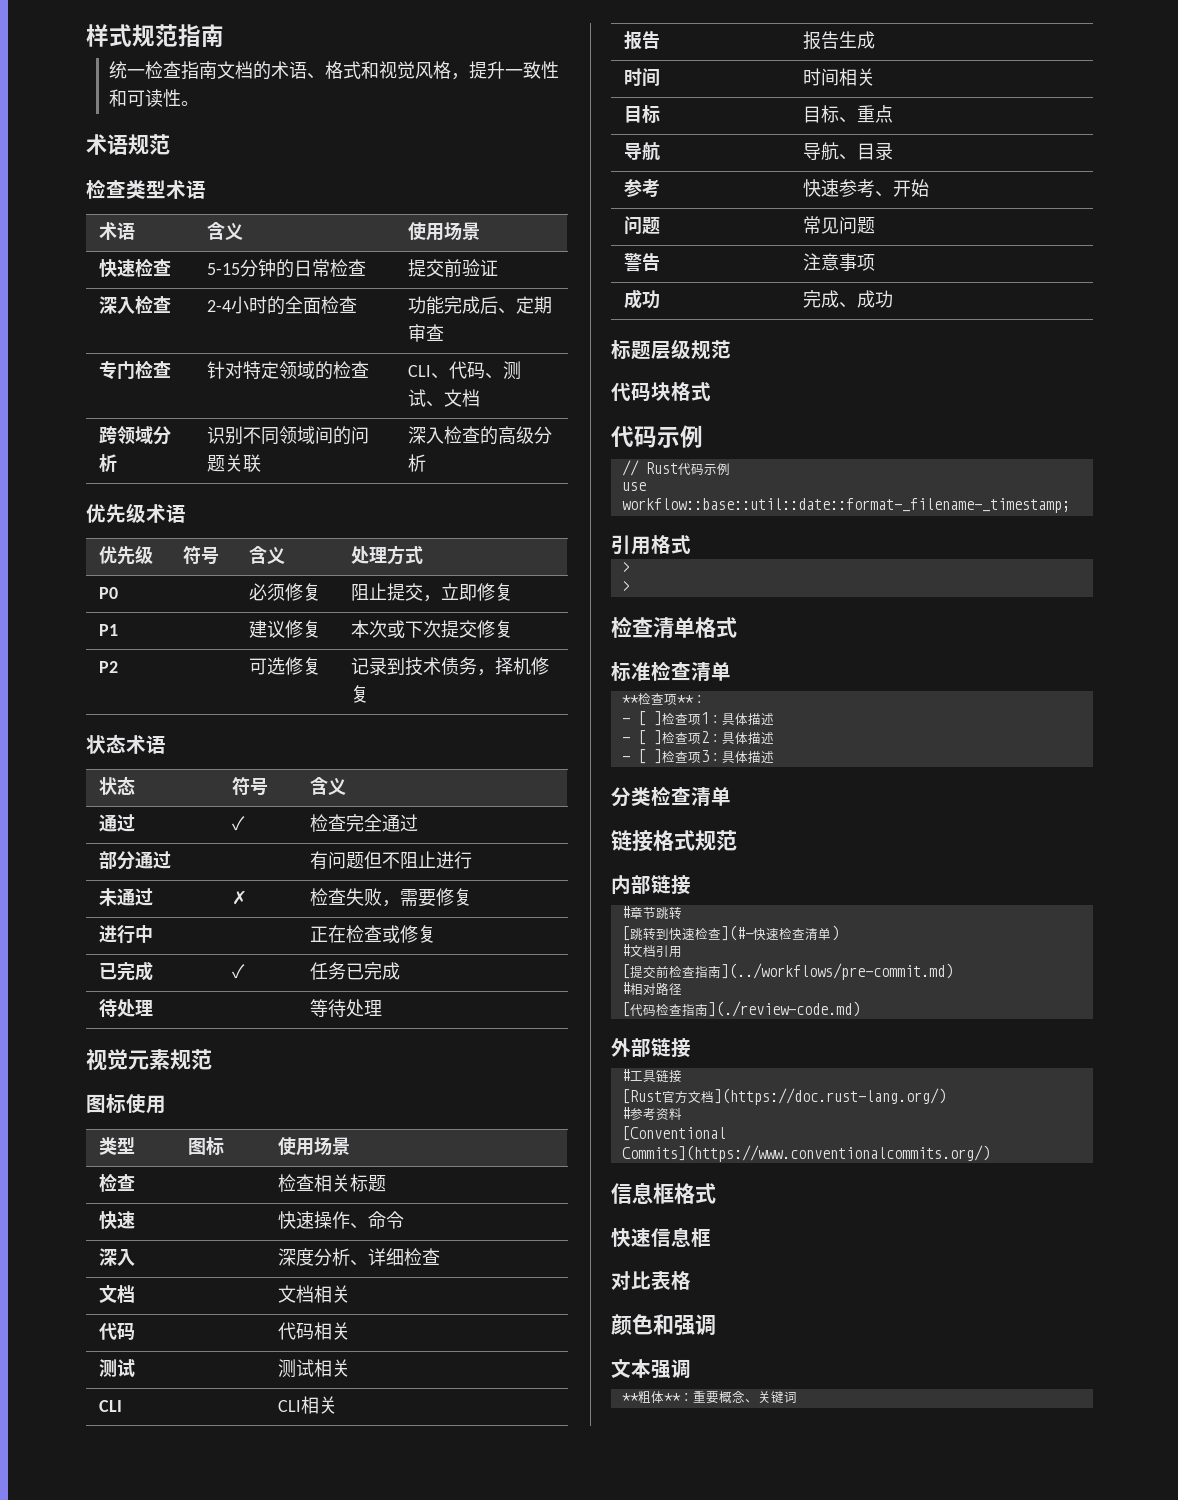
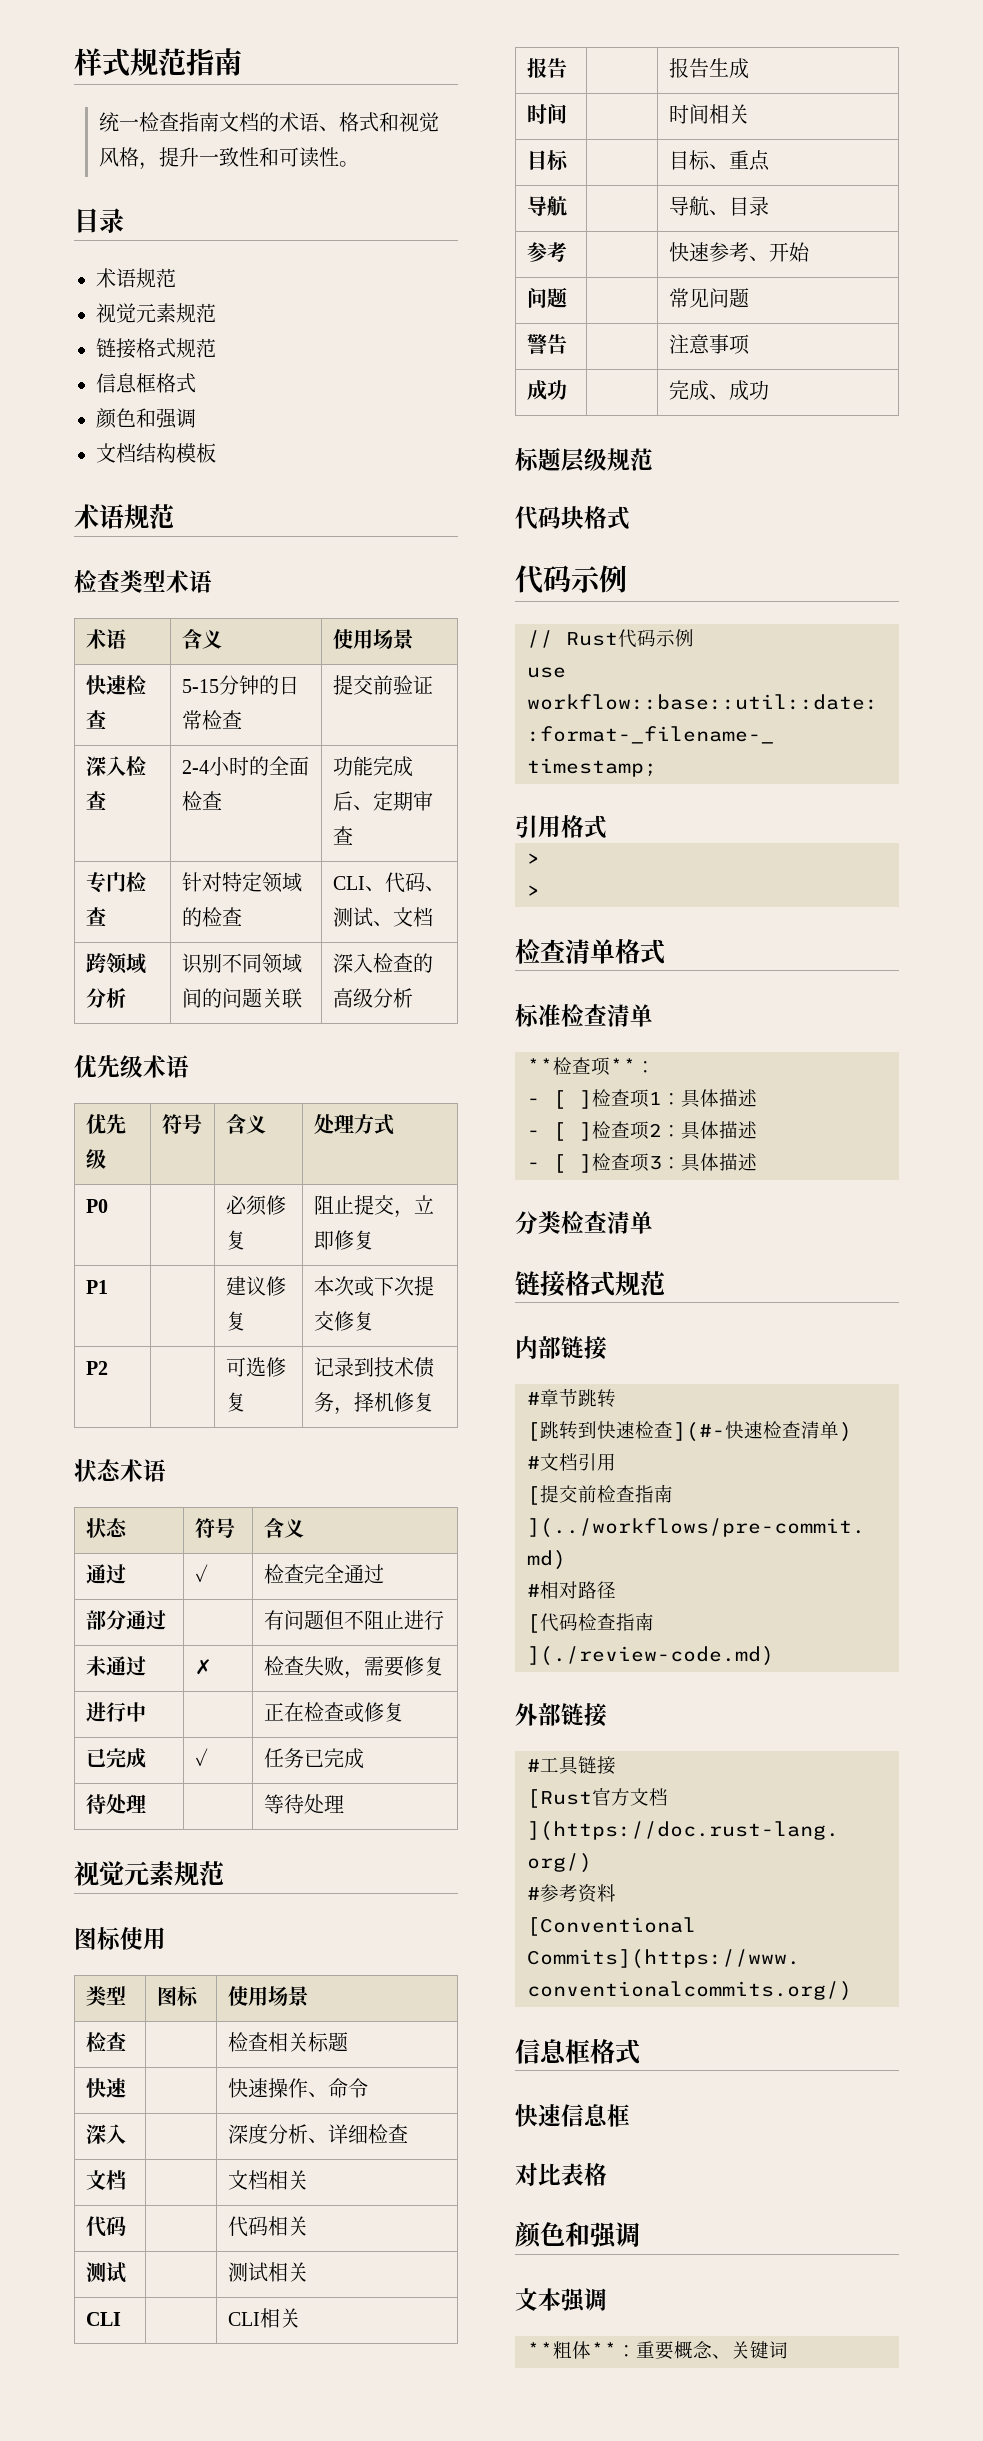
(199, 103) none -> [74,208,124,233] [96,268,176,288] [96,303,216,323] [96,338,216,359] [96,373,196,393] [96,408,196,429] [96,443,216,463] // 目录 // 术语规范 // 视觉元素规范 // 链接格式规范 // 信息框格式 // 颜色和强调 // 文档结构模板

